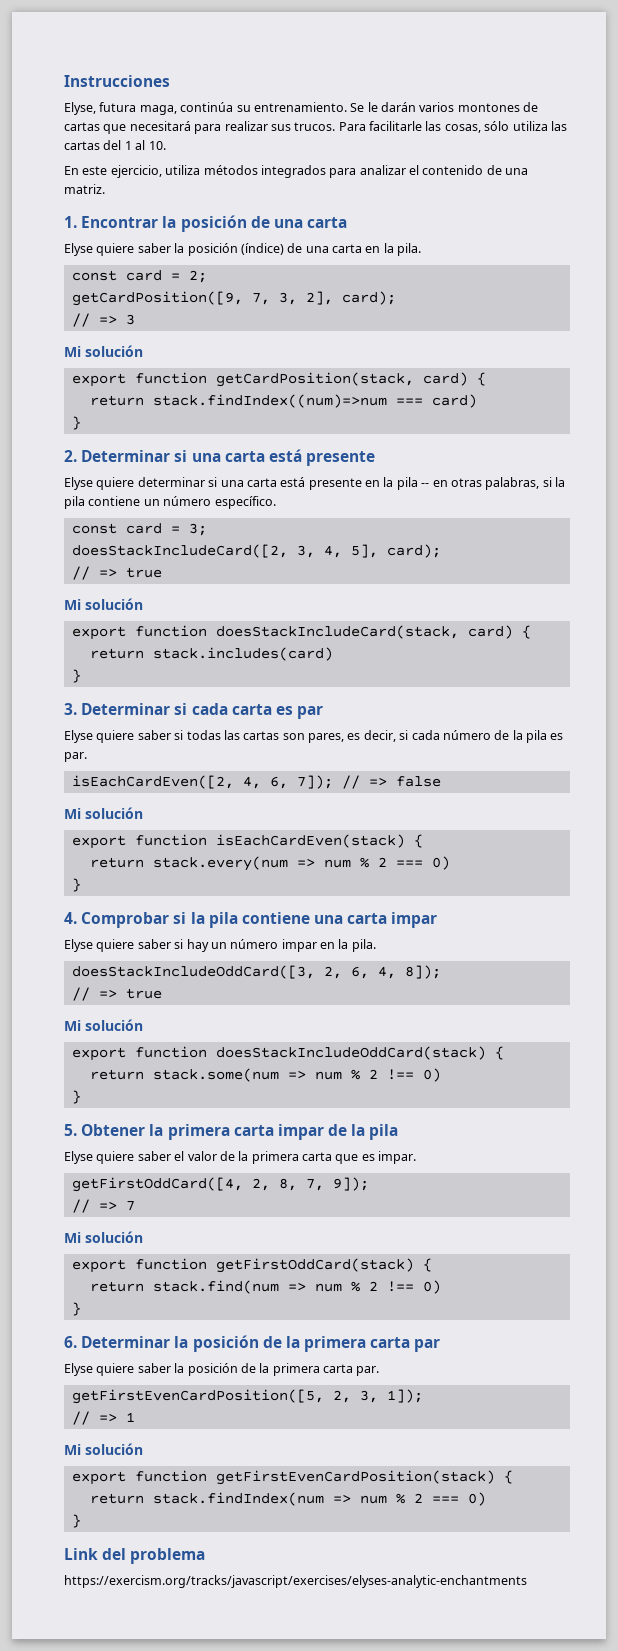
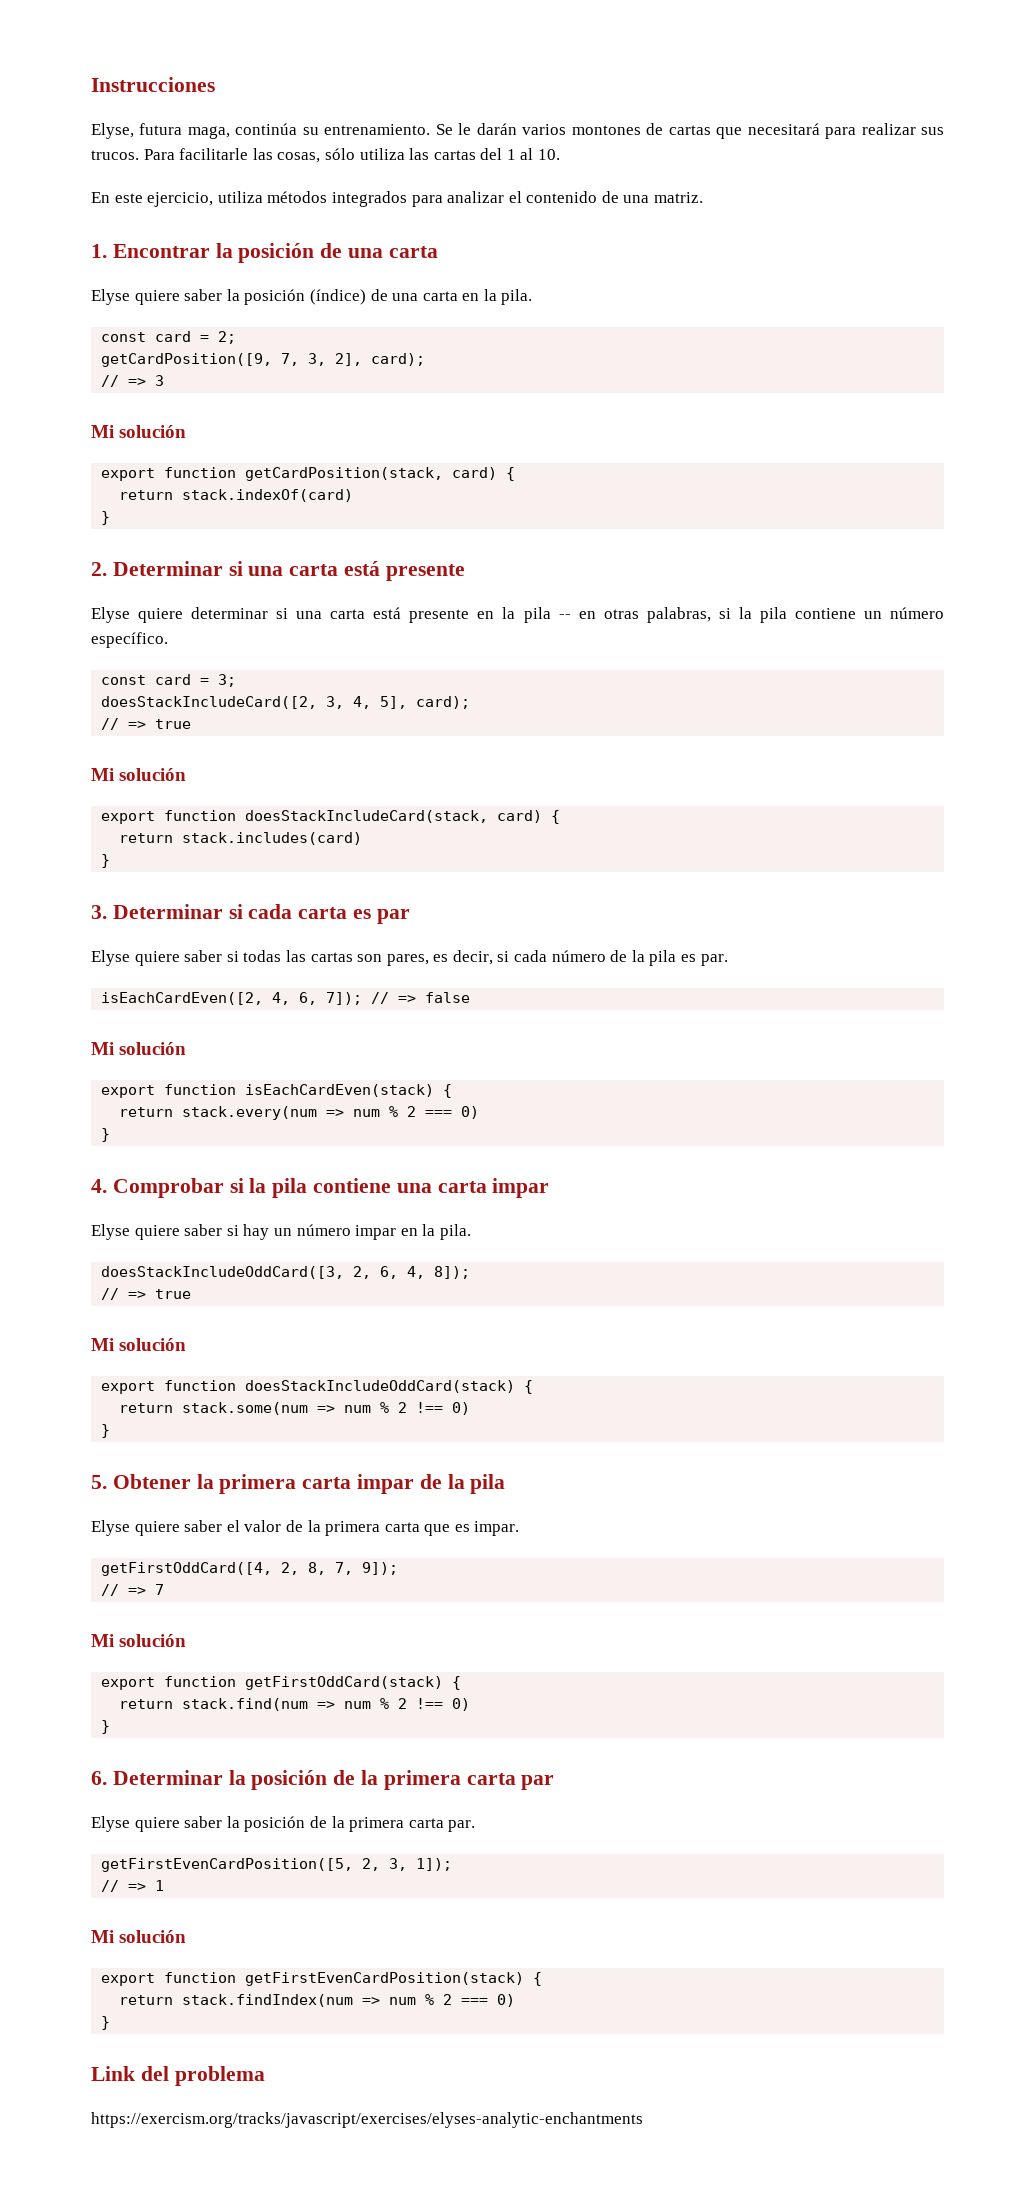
[152,394,477,408] stack.findIndex((num)=>num === card) -> [182,489,354,502] stack.indexOf(card)

